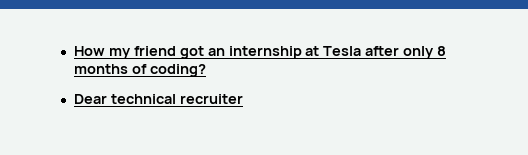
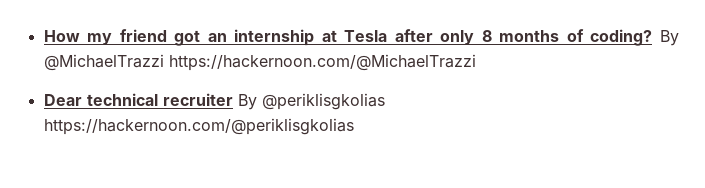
(206, 70) none -> [660,30,679,46] [43,54,476,71] By @MichaelTrazzi https://hackernoon.com/@MichaelTrazzi
(243, 99) none -> [237,93,385,110] [43,118,354,135] By @periklisgkolias https://hackernoon.com/@periklisgkolias

